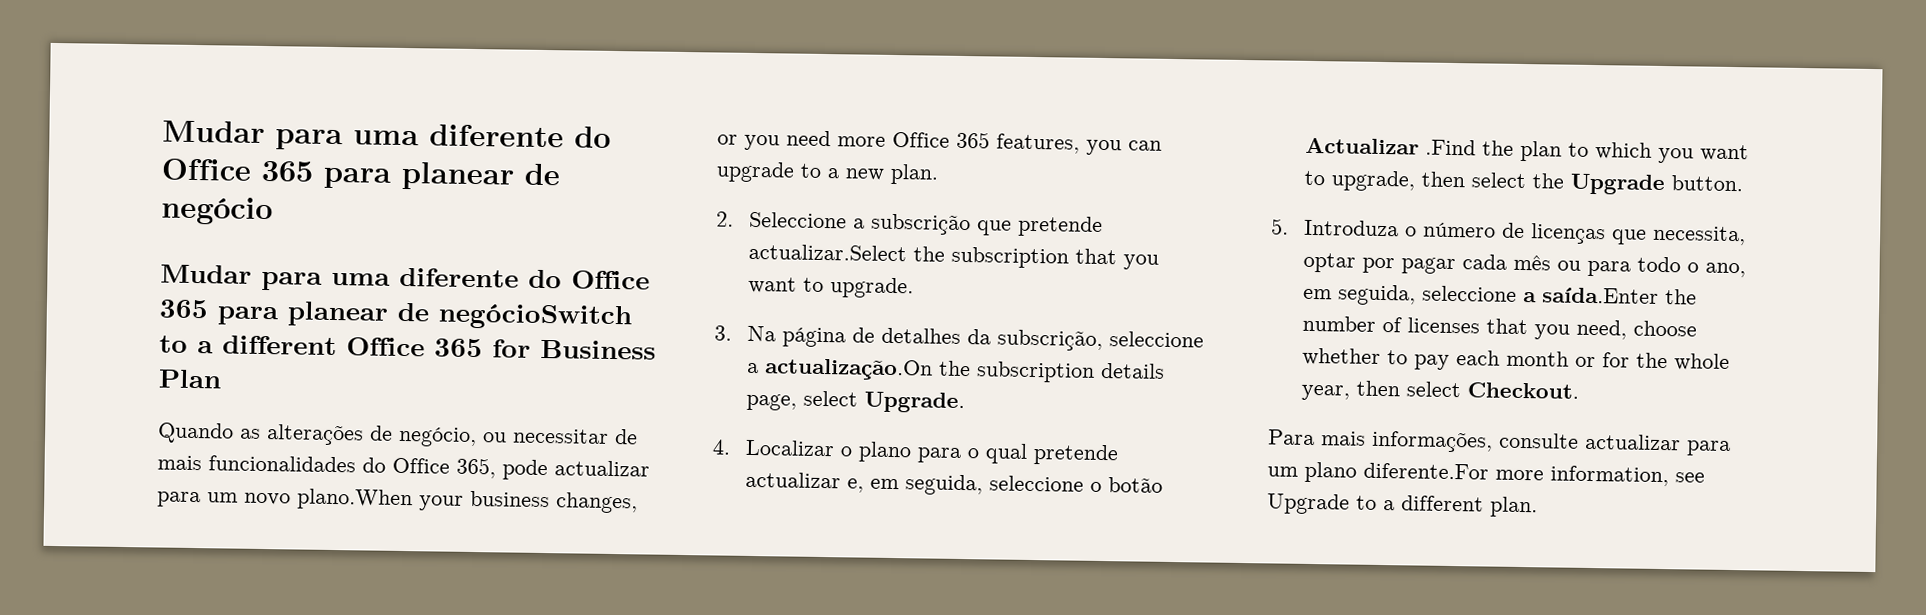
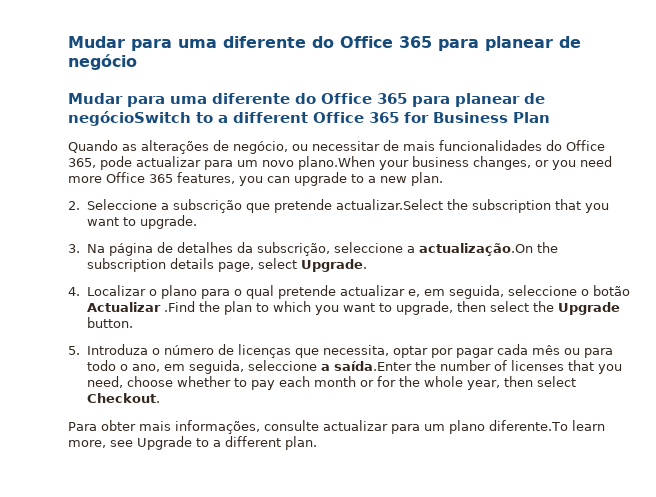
(1315, 437) none -> [101,420,136,431] obter
[1363,462,1669,487] diferente.For more information, -> [489,420,605,431] [68,440,106,448] diferente.To learn more,

